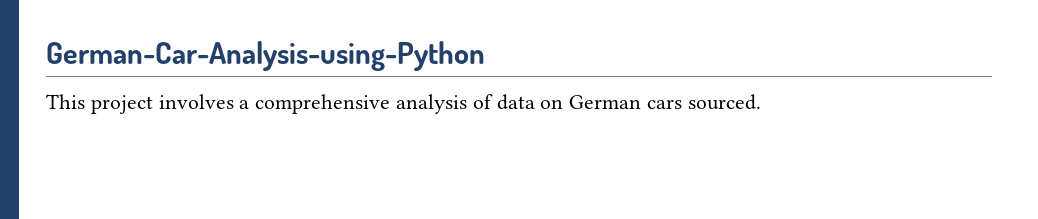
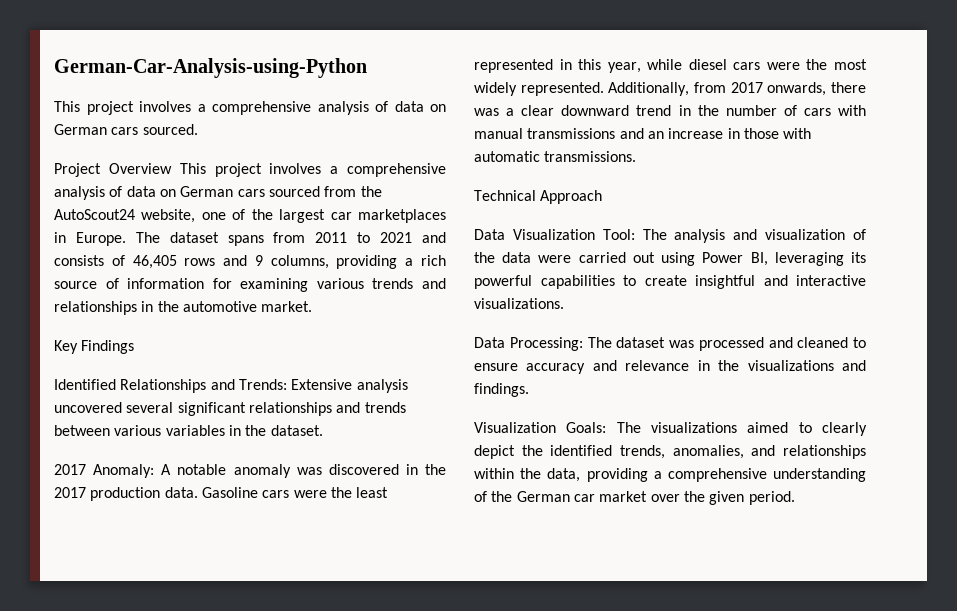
(761, 102) none -> [54,163,446,177] [54,186,382,200] [54,209,446,223] [54,232,447,246] [54,255,446,269] [54,278,446,292] [54,301,313,315] [54,340,135,354] [54,379,408,393] [54,402,406,416] [54,425,323,436] [54,464,446,478] [54,487,389,501] [474,59,867,73] [474,82,867,96] [474,105,866,116] [474,128,812,139] [474,151,637,162] [474,190,603,204] [474,229,866,243] [474,252,866,266] [474,275,866,289] [474,298,564,309] [474,337,866,351] [474,360,866,374] [474,383,529,397] [474,422,867,436] [474,445,867,459] [474,468,866,482] [474,491,795,505] // Project Overview This project involves a comprehensive analysis of data on German cars sourced from the AutoScout24 website, one of the largest car marketplaces in Europe. The dataset spans from 2011 to 2021 and consists of 46,405 rows and 9 columns, providing a rich source of information for examining various trends and relationships in the automotive market. // Key Findings // Identified Relationships and Trends: Extensive analysis uncovered several significant relationships and trends between various variables in the dataset. // 2017 Anomaly: A notable anomaly was discovered in the 2017 production data. Gasoline cars were the least represented in this year, while diesel cars were the most widely represented. Additionally, from 2017 onwards, there was a clear downward trend in the number of cars with manual transmissions and an increase in those with automatic transmissions. // Technical Approach // Data Visualization Tool: The analysis and visualization of the data were carried out using Power BI, leveraging its powerful capabilities to create insightful and interactive visualizations. // Data Processing: The dataset was processed and cleaned to ensure accuracy and relevance in the visualizations and findings. // Visualization Goals: The visualizations aimed to clearly depict the identified trends, anomalies, and relationships within the data, providing a comprehensive understanding of the German car market over the given period.

